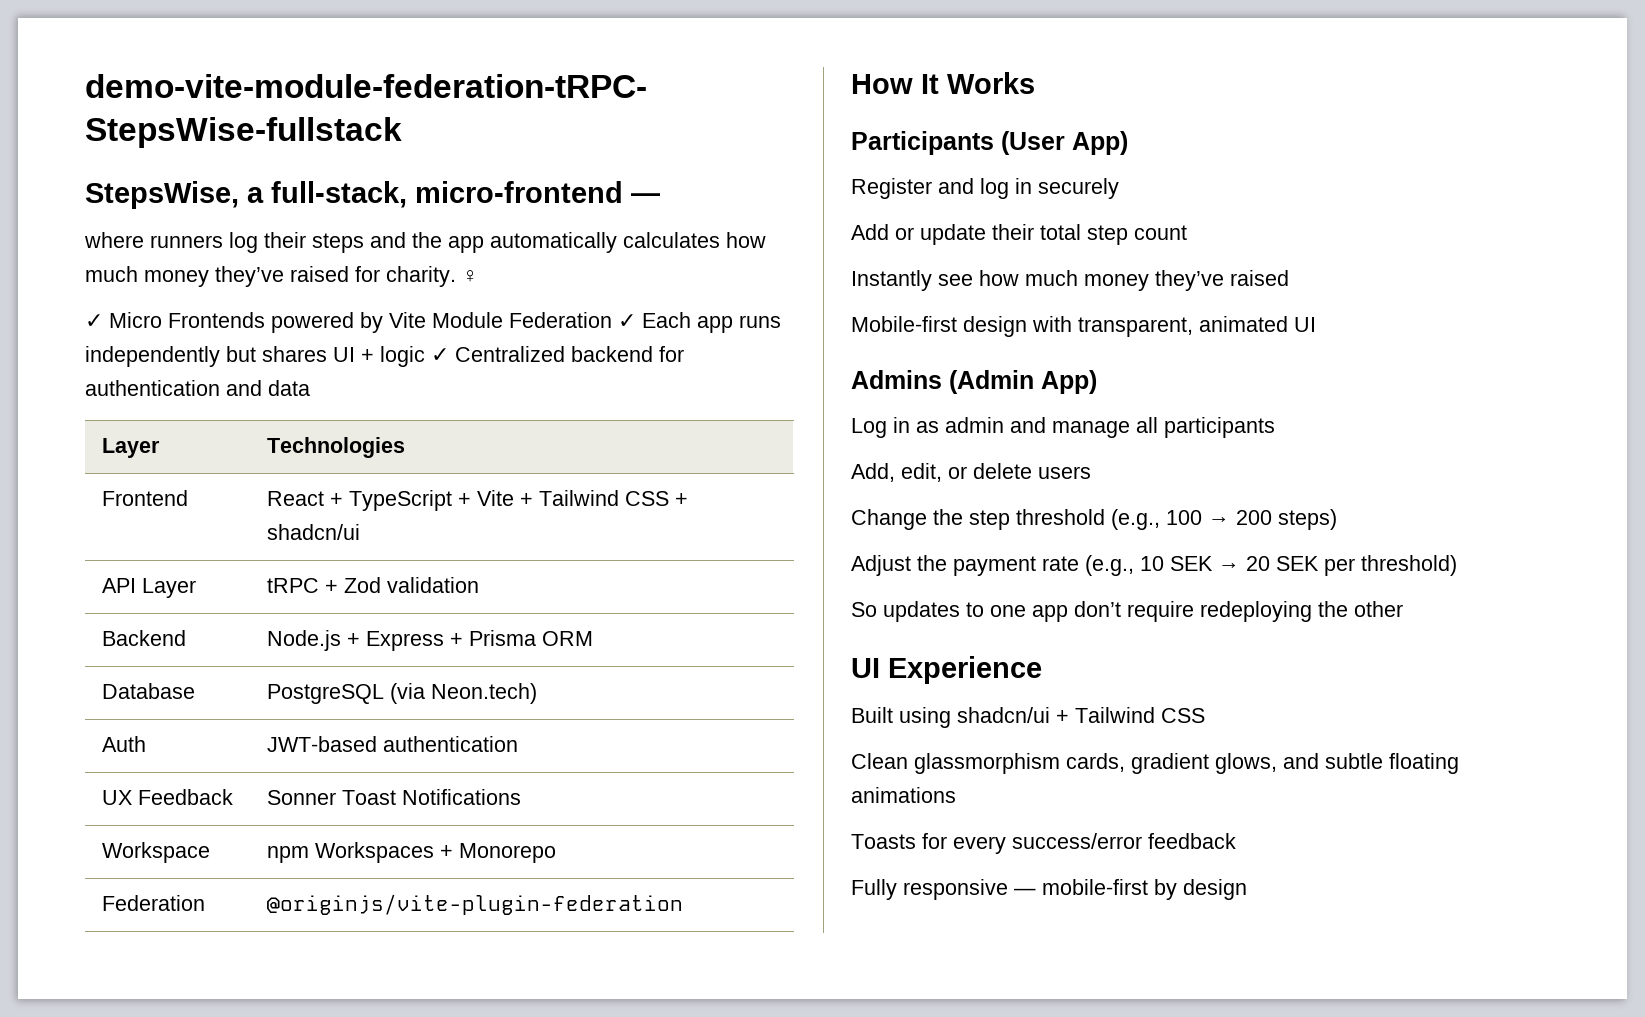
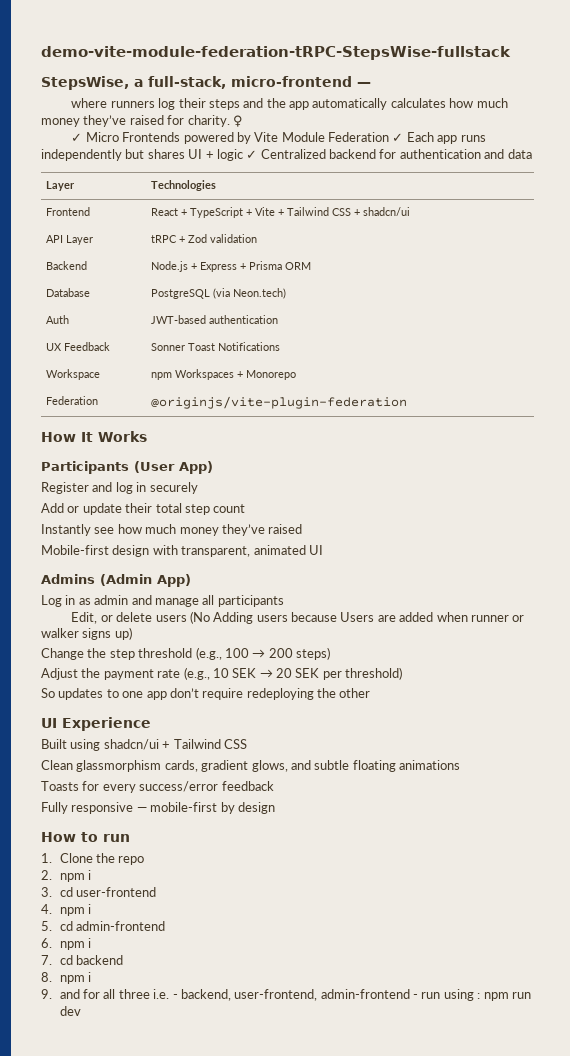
[851,463,942,482] Add, edit, -> [71,612,98,624] Edit,
(1091, 472) none -> [189,611,525,624] [41,627,132,640] (No Adding users because Users are added when runner or walker signs up)
(1247, 889) none -> [41,832,130,842] [41,853,145,865] [41,870,92,882] [41,887,157,897] [41,904,92,916] [41,921,166,931] [41,938,92,950] [41,955,124,965] [41,972,92,984] [41,989,531,1001] [59,1006,81,1016] // How to run // 1. Clone the repo // 2. npm i // 3. cd user-frontend // 4. npm i // 5. cd admin-frontend // 6. npm i // 7. cd backend // 8. npm i // 9. and for all three i.e. - backend, user-frontend, admin-frontend - run using : npm run dev

